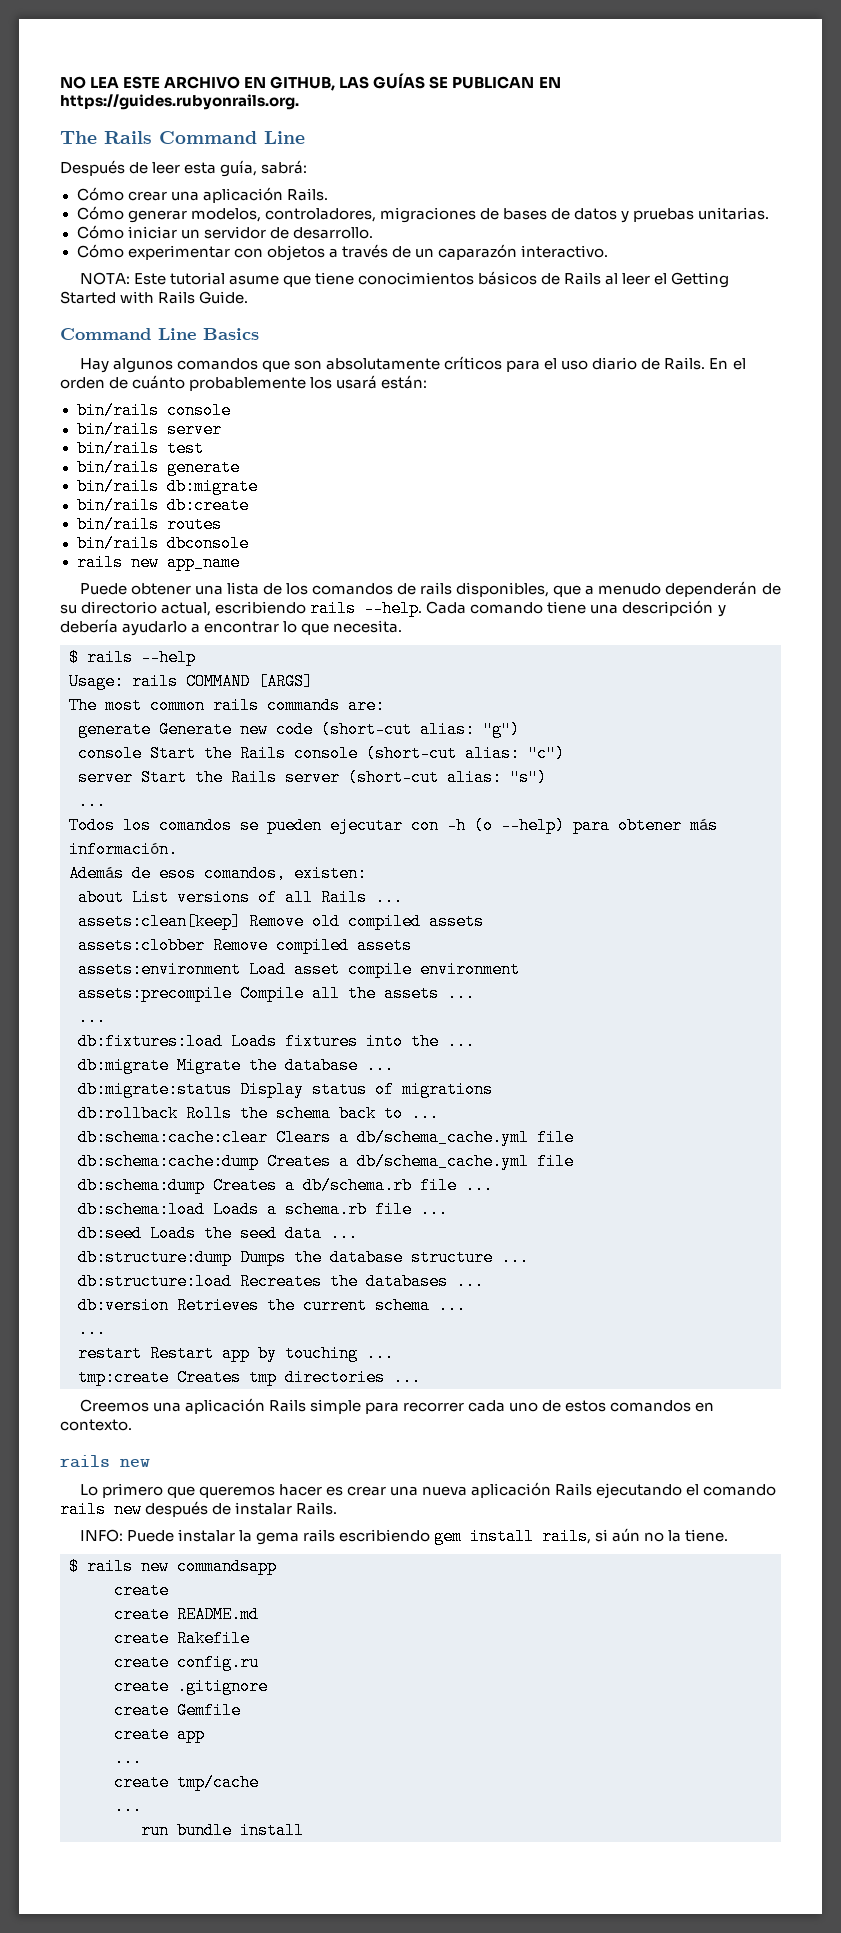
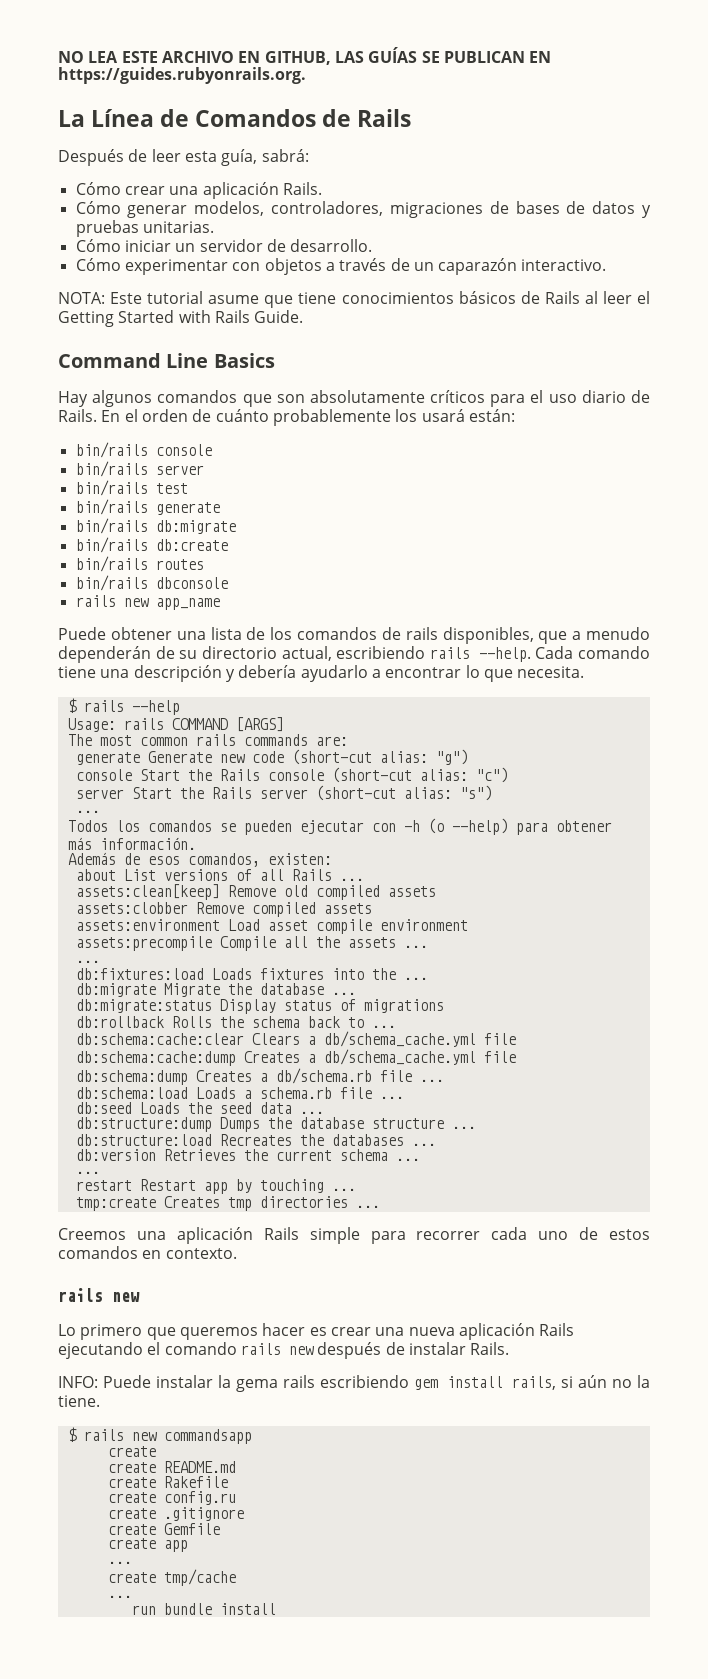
[60,131,305,144] The Rails Command Line -> [58,109,412,127] La Línea de Comandos de Rails

